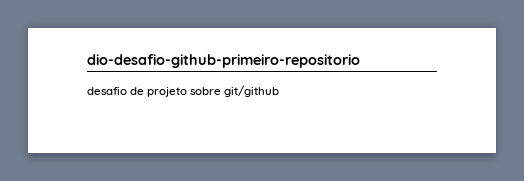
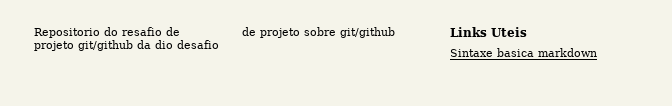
[87,54,360,68] dio-desafio-github-primeiro-repositorio // -> [34,27,180,38] [34,40,173,51] Repositorio do resafio de projeto git/github da dio
(280, 91) none -> [450,27,527,37] [450,48,597,57] // Links Uteis // Sintaxe basica markdown

